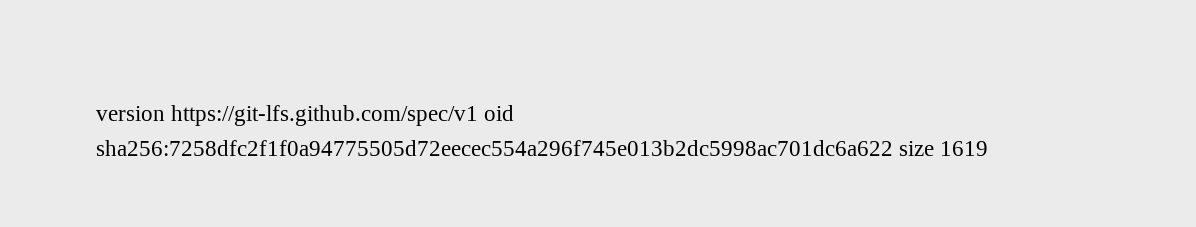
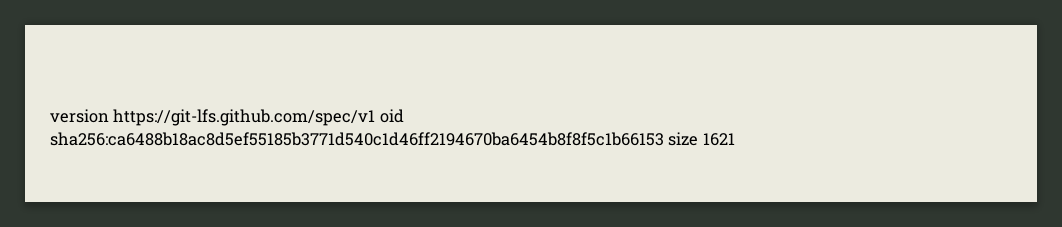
[96,140,989,156] sha256:7258dfc2f1f0a94775505d72eecec554a296f745e013b2dc5998ac701dc6a622 size 1619 -> [50,132,735,146] sha256:ca6488b18ac8d5ef55185b3771d540c1d46ff2194670ba6454b8f8f5c1b66153 size 1621

